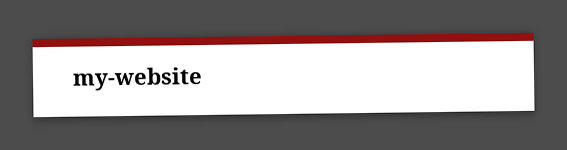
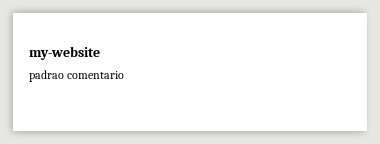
(203, 79) none -> [29,70,125,82] // padrao comentario

